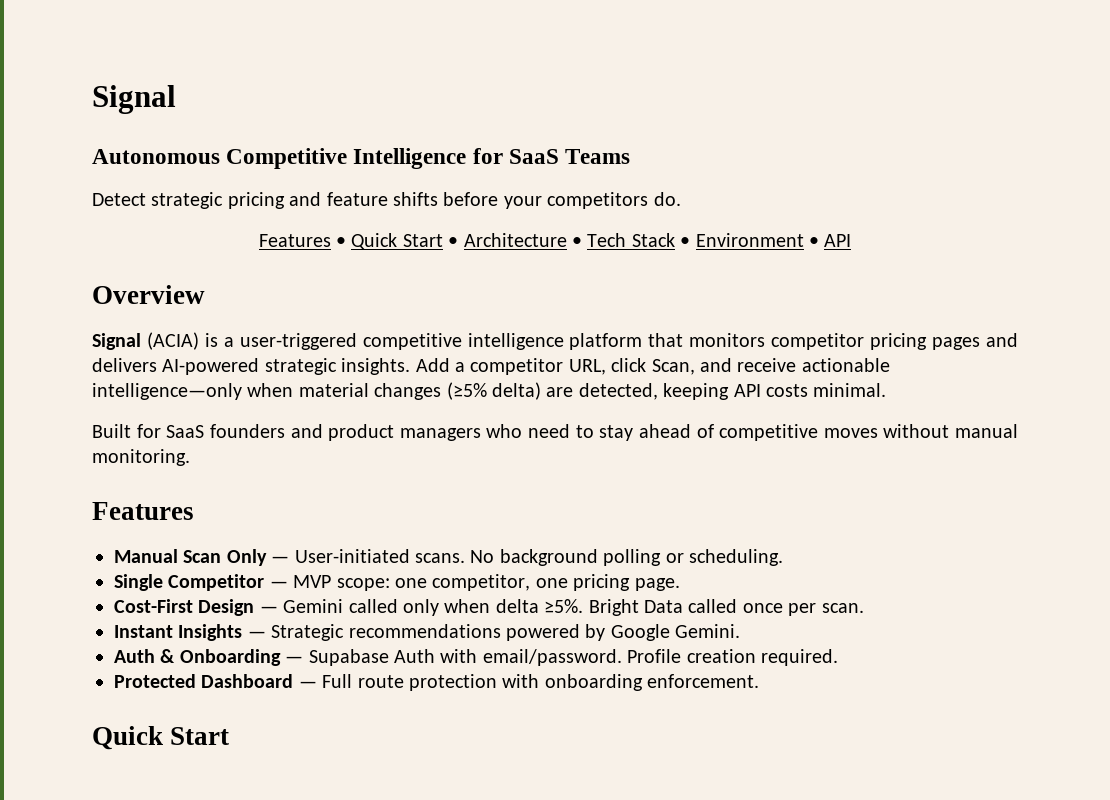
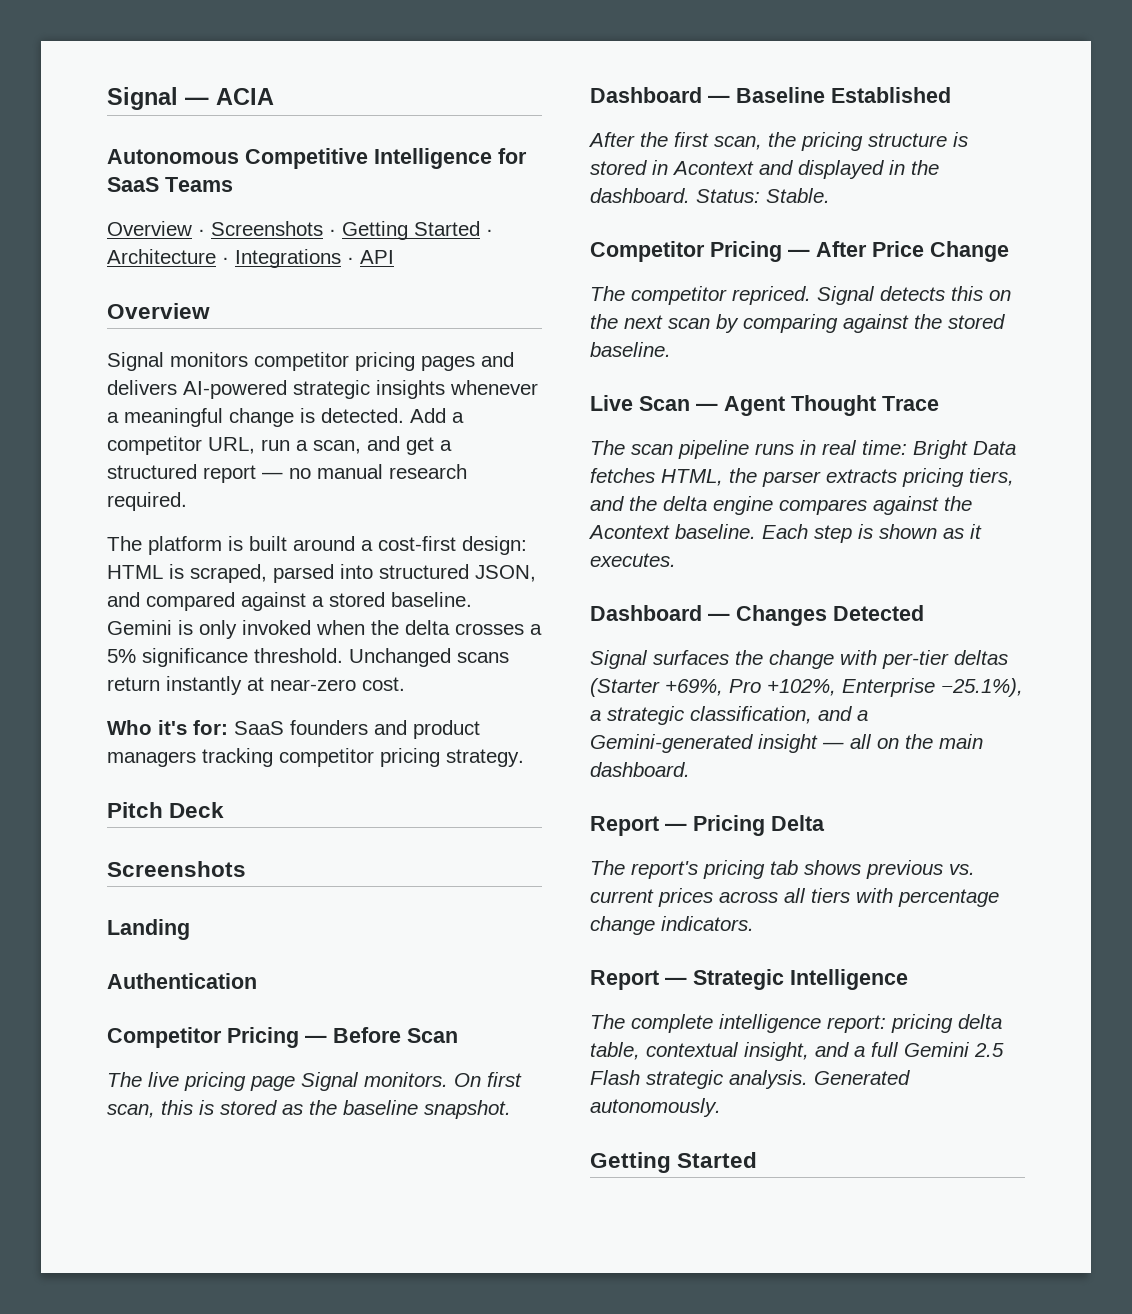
[92,85,176,114] Signal -> [107,87,274,110] Signal — ACIA
[92,192,681,209] [258,233,852,250] [92,285,205,304] [92,332,684,350] Detect strategic pricing and feature shifts before your competitors do. // Features • Quick Start • Architecture • Tech Stack • Environment • API // Overview // Signal (ACIA) is a user-triggered competitive intelligence platform that -> [107,221,493,240] [107,249,394,268] [107,303,210,319] [107,352,164,371] Overview · Screenshots · Getting Started · Architecture · Integrations · API // Overview // Signal
[341,358,890,375] [92,382,887,400] [92,424,161,438] insights. Add a competitor URL, click Scan, and receive actionable intelligence—only when material changes (≥5% delta) are detected, keeping API costs minimal. // Built for -> [376,380,538,399] [107,408,464,427] [107,436,452,455] [107,464,467,483] [107,492,187,511] [107,536,527,555] [107,564,536,583] [107,592,472,611] [107,620,542,639] [107,648,509,667] [107,676,405,695] [107,720,228,735] insights whenever a meaningful change is detected. Add a competitor URL, run a scan, and get a structured report — no manual research required. // The platform is built around a cost-first design: HTML is scraped, parsed into structured JSON, and compared against a stored baseline. Gemini is only invoked when the delta crosses a 5% significance threshold. Unchanged scans return instantly at near-zero cost. // Who it's for:
[486,424,1018,441] [92,449,190,466] [92,502,194,520] [114,549,783,566] [114,574,680,591] [114,599,864,616] [114,624,741,641] [114,649,838,666] [114,674,760,691] [92,726,230,750] who need to stay ahead of competitive moves without manual monitoring. // Features // Manual Scan Only — User-initiated scans. No background polling or scheduling. // Single Competitor — MVP scope: one competitor, one pricing page. // Cost-First Design — Gemini called only when delta ≥5%. Bright Data called once per scan. // Instant Insights — Strategic recommendations powered by Google Gemini. // Auth & Onboarding — Supabase Auth with email/password. Profile creation required. // Protected Dashboard — Full route protection with onboarding enforcement. // Quick Start -> [202,748,524,767] [107,802,225,818] [107,861,246,877] [107,919,190,940] [107,973,257,989] [107,1027,458,1048] [107,1072,522,1091] [107,1100,511,1119] [590,87,951,103] [588,132,968,151] [590,160,939,179] [590,188,830,203] [590,241,1009,262] [590,286,1011,305] [590,314,1005,333] [590,342,671,357] [590,395,939,416] [590,440,1016,459] [590,468,1014,487] [590,496,972,515] [588,524,982,543] [590,553,676,567] [590,605,924,626] [590,650,1008,669] [590,678,1023,697] [590,706,868,725] [590,734,983,753] [590,762,690,777] [590,815,825,836] [590,860,975,879] [590,888,999,907] [590,916,754,935] [590,969,908,990] [590,1014,1002,1033] [590,1042,1004,1061] [590,1070,910,1089] [590,1098,721,1117] [590,1152,758,1173] tracking competitor pricing strategy. // Pitch Deck // Screenshots // Landing // Authentication // Competitor Pricing — Before Scan // The live pricing page Signal monitors. On first scan, this is stored as the baseline snapshot. // Dashboard — Baseline Established // After the first scan, the pricing structure is stored in Acontext and displayed in the dashboard. Status: Stable. // Competitor Pricing — After Price Change // The competitor repriced. Signal detects this on the next scan by comparing against the stored baseline. // Live Scan — Agent Thought Trace // The scan pipeline runs in real time: Bright Data fetches HTML, the parser extracts pricing tiers, and the delta engine compares against the Acontext baseline. Each step is shown as it executes. // Dashboard — Changes Detected // Signal surfaces the change with per-tier deltas (Starter +69%, Pro +102%, Enterprise −25.1%), a strategic classification, and a Gemini-generated insight — all on the main dashboard. // Report — Pricing Delta // The report's pricing tab shows previous vs. current prices across all tiers with percentage change indicators. // Report — Strategic Intelligence // The complete intelligence report: pricing delta table, contextual insight, and a full Gemini 2.5 Flash strategic analysis. Generated autonomously. // Getting Started

